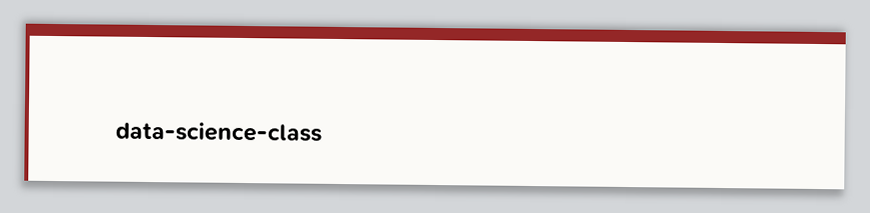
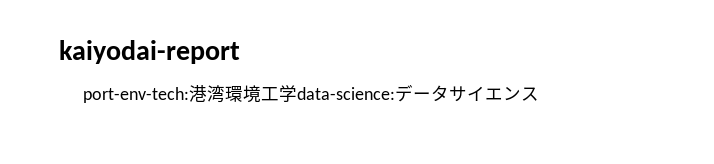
[115,121,322,142] data-science-class -> [59,40,240,64] [82,84,539,103] kaiyodai-report // port-env-tech:港湾環境工学data-science:データサイエンス

